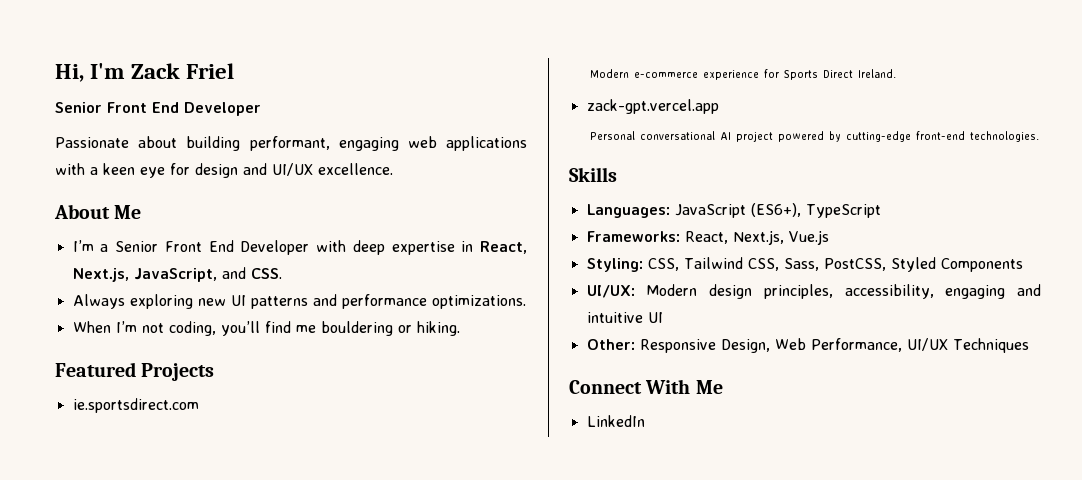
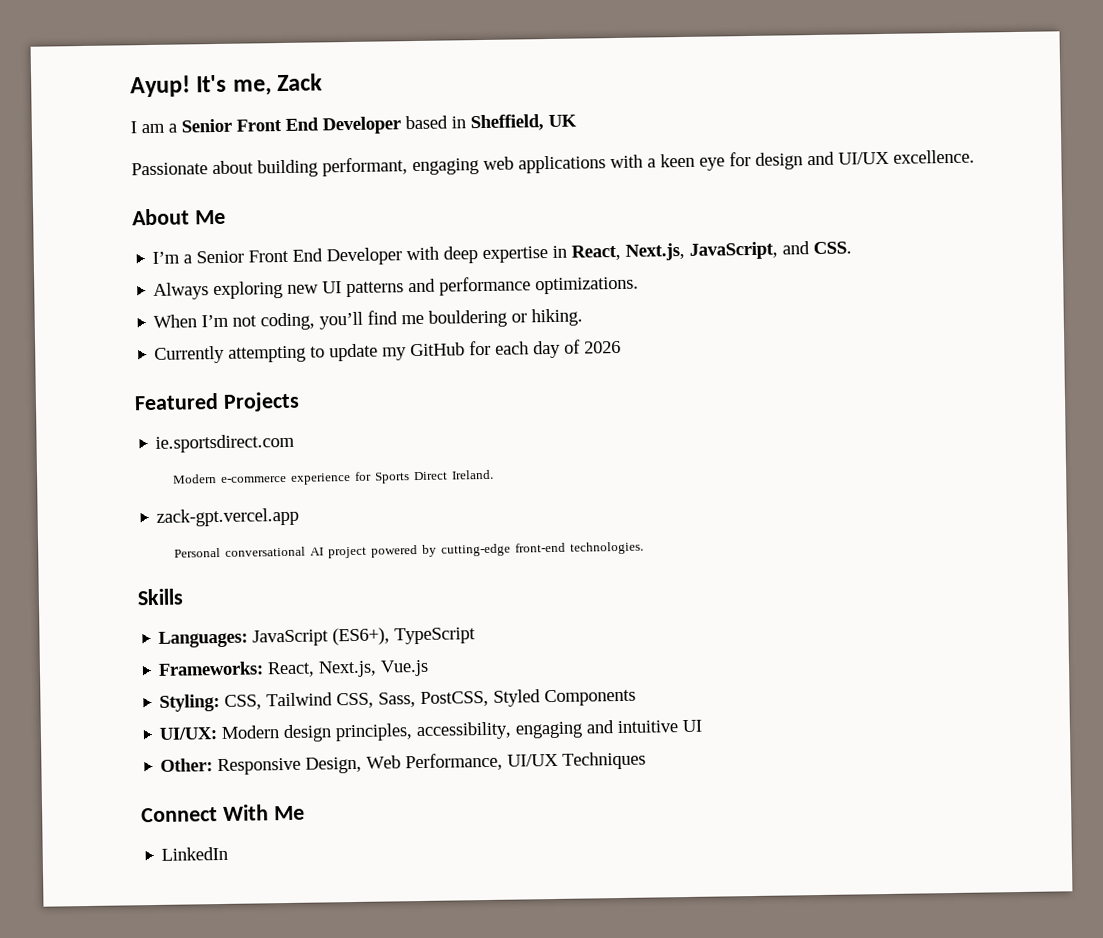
[55,63,235,82] [55,102,261,116] Hi, I'm Zack Friel // Senior Front End Developer -> [130,73,324,98] [130,114,577,135] Ayup! It's me, Zack // I am a Senior Front End Developer based in Sheffield, UK
(460, 328) none -> [154,339,622,364] // Currently attempting to update my GitHub for each day of 2026

